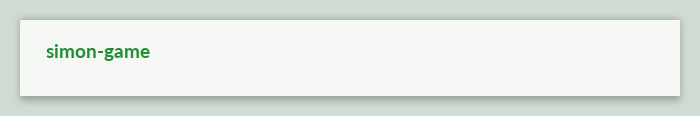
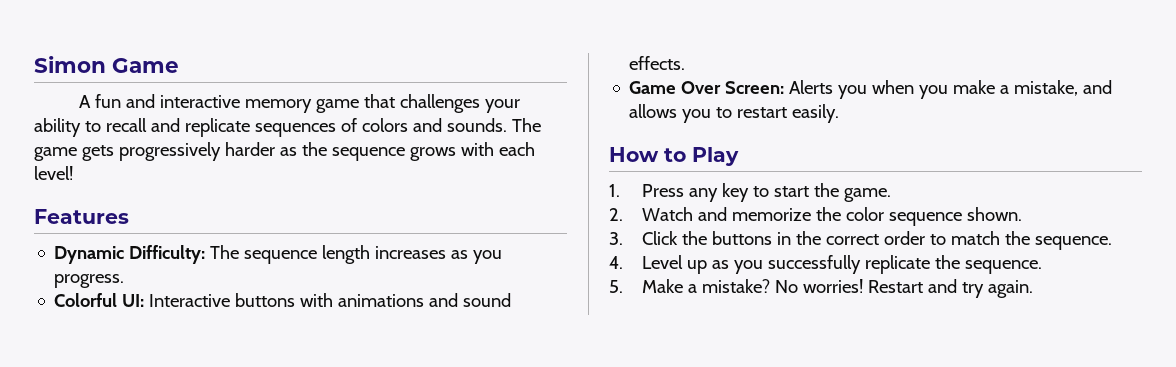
[46,44,150,61] simon-game -> [34,56,179,73] [79,94,520,113] [34,118,541,137] [34,142,535,161] [34,166,73,180] [34,209,129,224] [54,245,503,264] [54,274,125,288] [54,293,512,307] [629,56,686,70] [629,80,1113,99] [629,104,840,123] [609,147,739,166] [609,183,892,202] [609,207,1023,226] [609,231,1113,250] [609,255,1043,274] [609,279,1034,298] Simon Game // A fun and interactive memory game that challenges your ability to recall and replicate sequences of colors and sounds. The game gets progressively harder as the sequence grows with each level! // Features // Dynamic Difficulty: The sequence length increases as you progress. // Colorful UI: Interactive buttons with animations and sound effects. // Game Over Screen: Alerts you when you make a mistake, and allows you to restart easily. // How to Play // 1. Press any key to start the game. // 2. Watch and memorize the color sequence shown. // 3. Click the buttons in the correct order to match the sequence. // 4. Level up as you successfully replicate the sequence. // 5. Make a mistake? No worries! Restart and try again.

